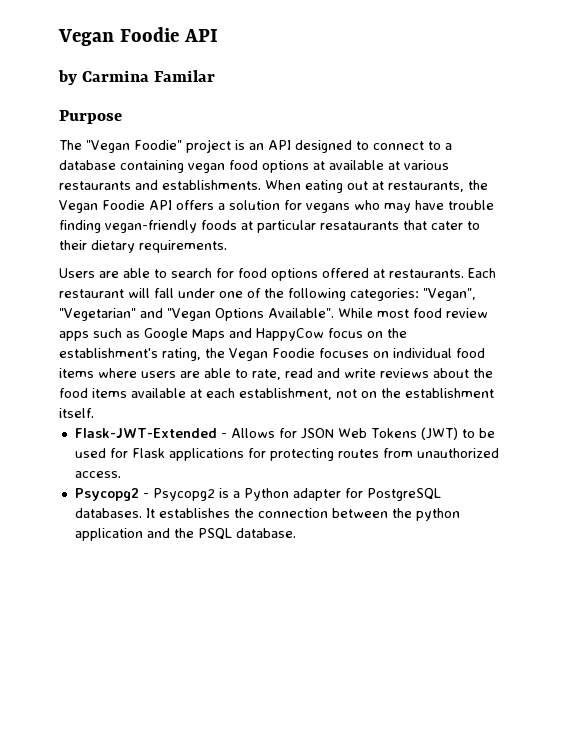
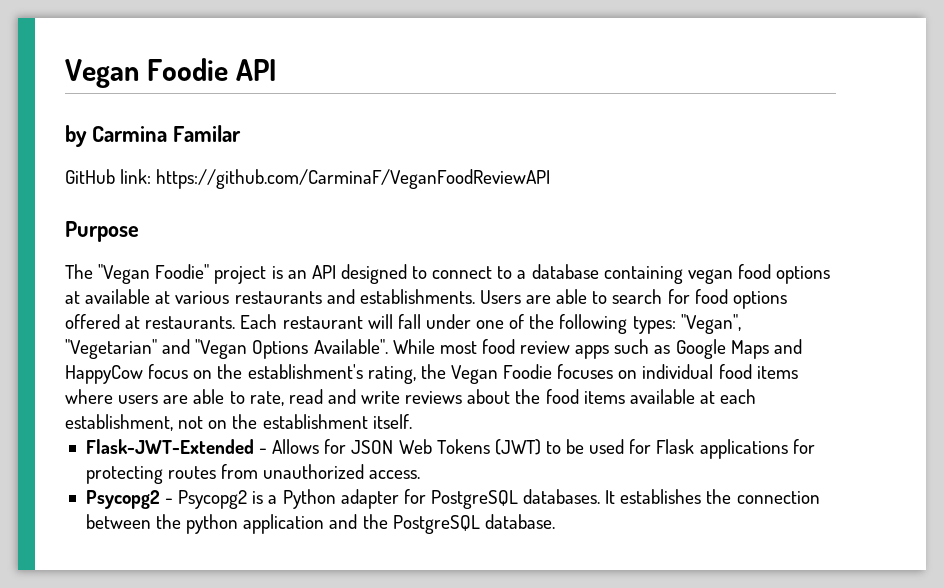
(215, 76) none -> [65,169,551,189] // GitHub link: https://github.com/CarminaF/VeganFoodReviewAPI
[265,180,488,193] [59,200,494,213] [59,220,480,233] [59,240,227,253] When eating out at restaurants, the Vegan Foodie API offers a solution for vegans who may have trouble finding vegan-friendly foods at particular resataurants that cater to their dietary requirements. // -> (475, 296) none
[350,288,419,301] categories: -> [632,316,676,334] types:
[197,528,232,540] PSQL -> [392,515,480,534] PostgreSQL

